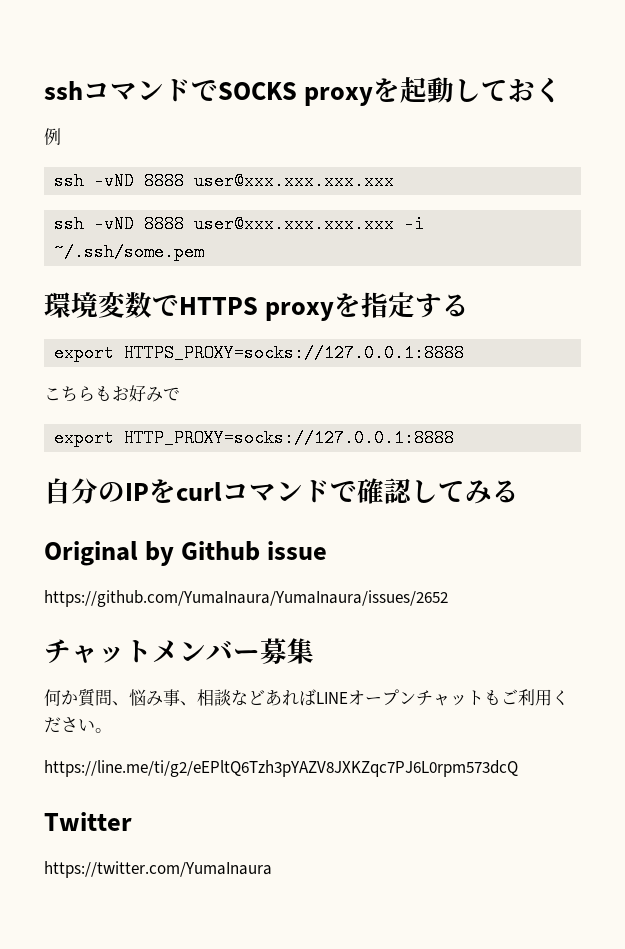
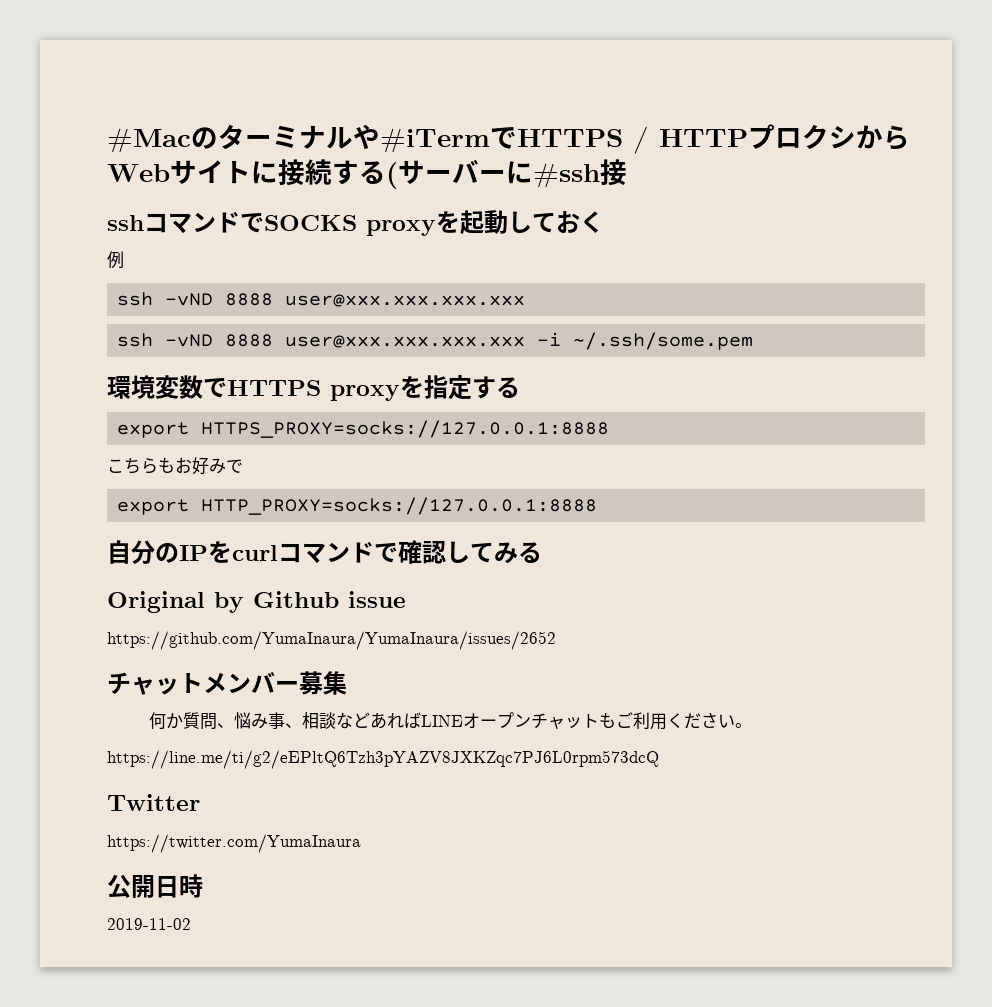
(44, 90) none -> [107,124,910,154] [107,159,627,189] #Macのターミナルや#iTermでHTTPS / HTTPプロクシからWebサイトに接続する(サーバーに#ssh接 //
(272, 869) none -> [107,874,203,898] [107,918,191,930] // 公開日時 // 2019-11-02

